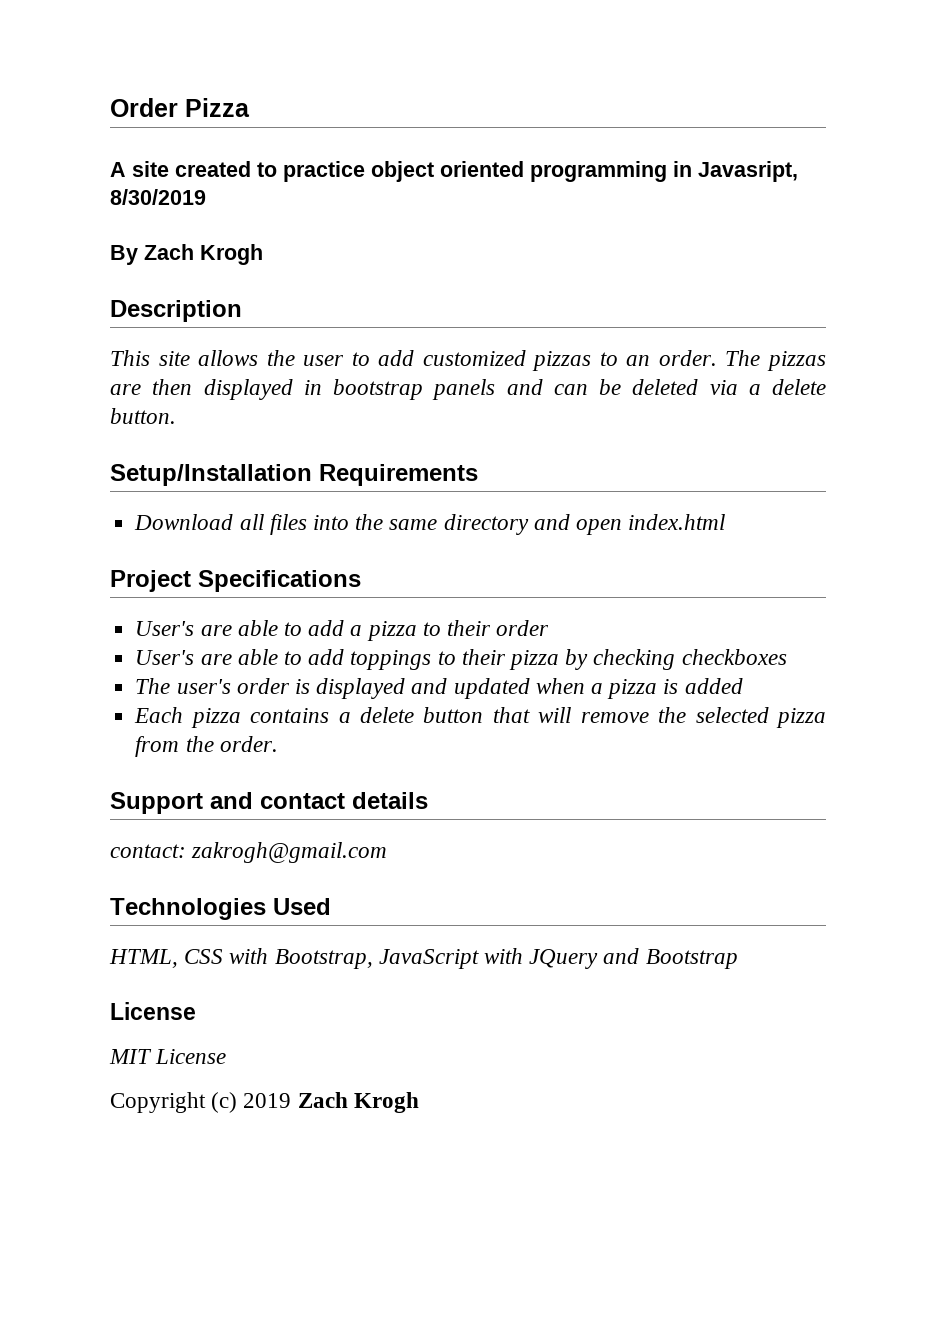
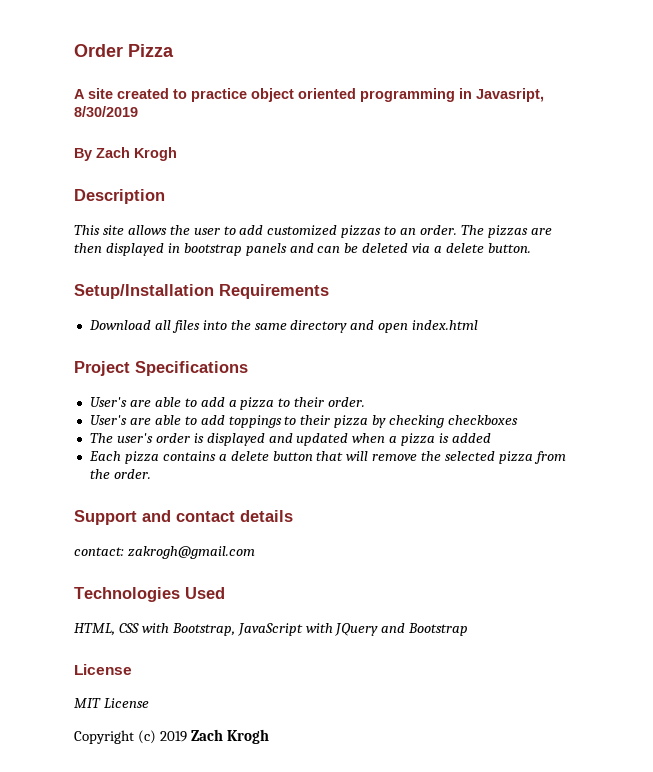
[496,620,550,636] order -> [328,397,366,407] order.

